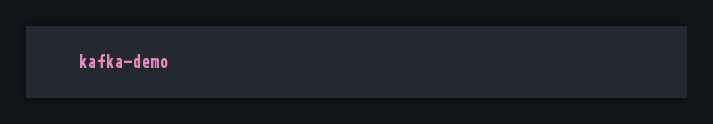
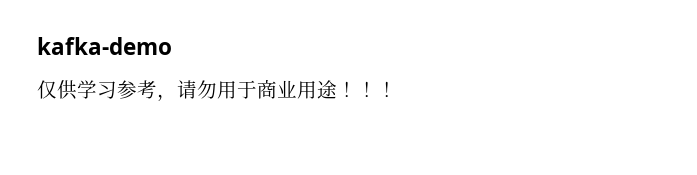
(168, 61) none -> [37,80,397,101] // 仅供学习参考，请勿用于商业用途！！！

